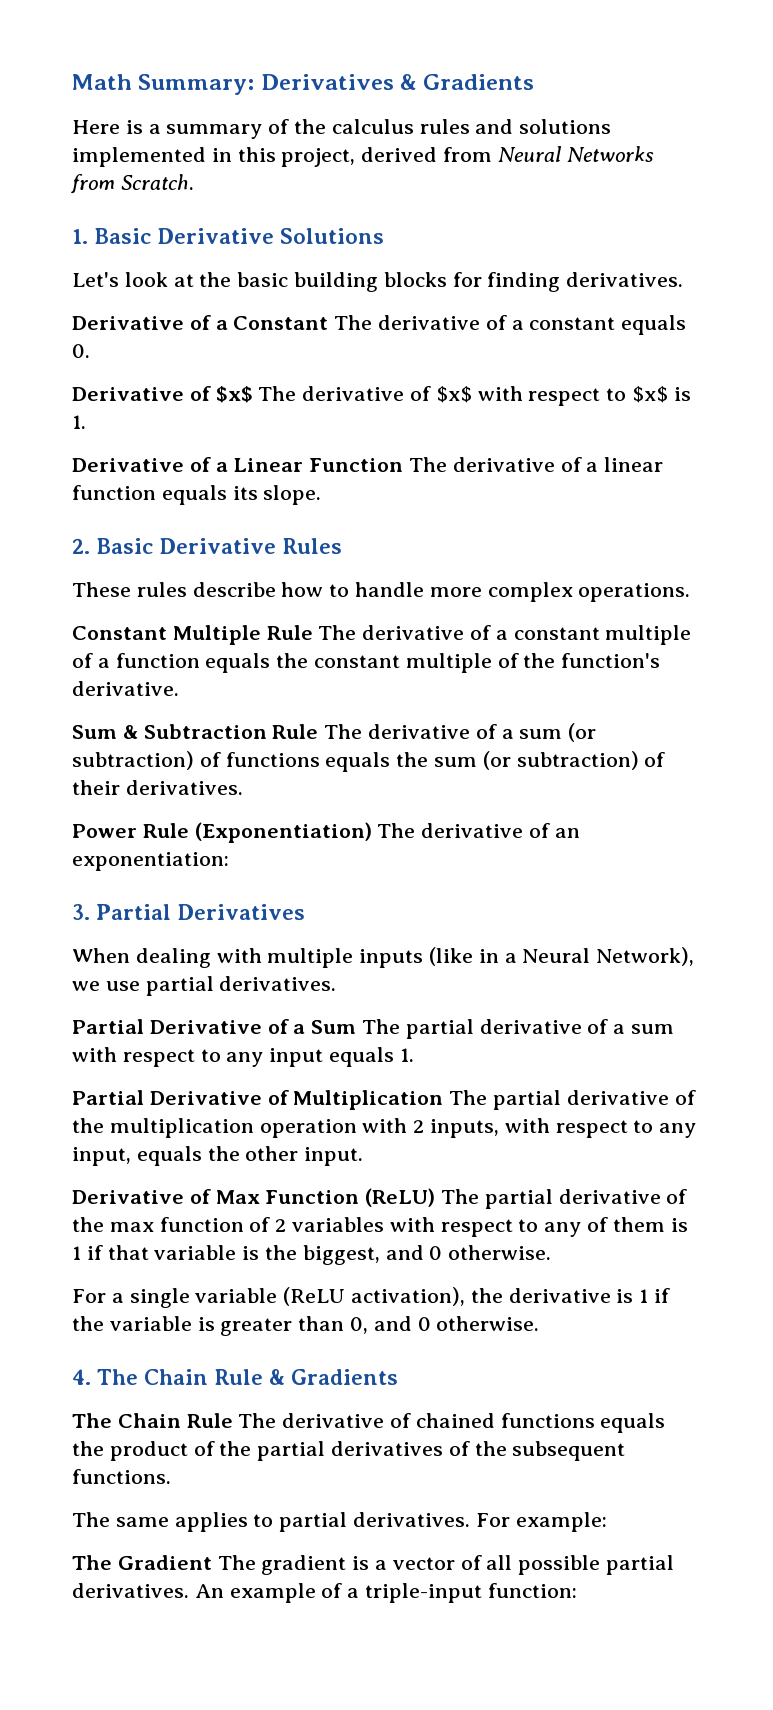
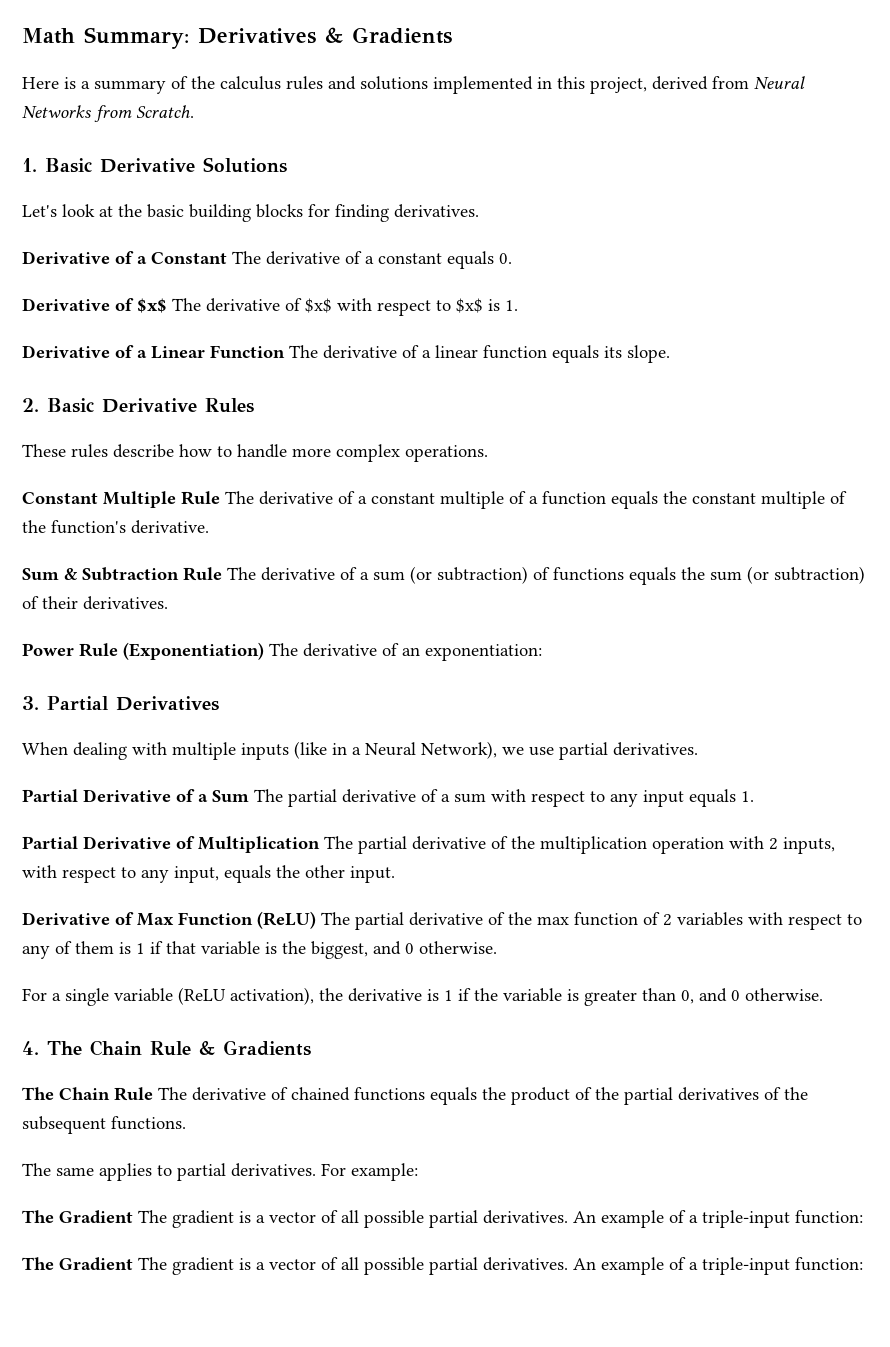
(577, 1590) none -> [22,1257,863,1275] // The Gradient The gradient is a vector of all possible partial derivatives. An example of a triple-input function:

